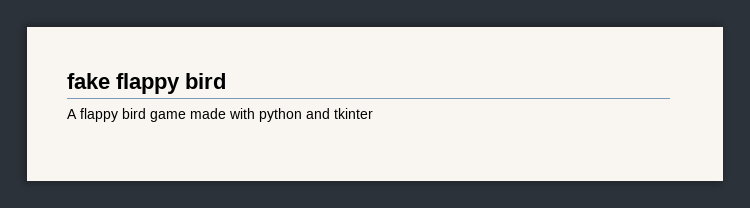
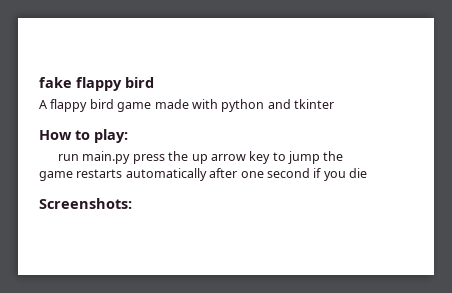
(373, 113) none -> [39,129,128,143] [58,151,344,164] [39,168,367,181] [39,198,132,209] // How to play: // run main.py press the up arrow key to jump the game restarts automatically after one second if you die // Screenshots:

